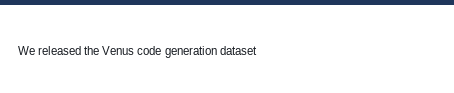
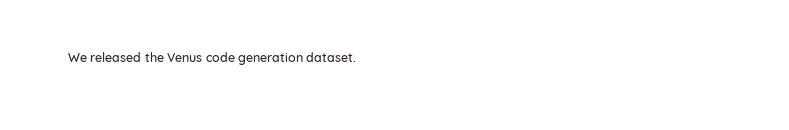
[219,46,257,55] dataset -> [306,52,357,62] dataset.

